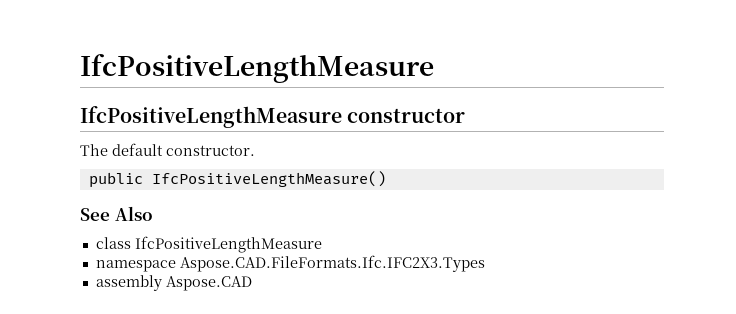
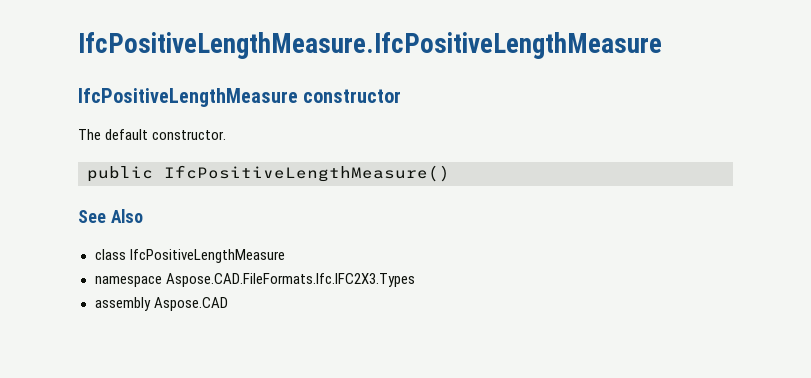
[80,54,434,83] IfcPositiveLengthMeasure -> [78,32,662,59] IfcPositiveLengthMeasure.IfcPositiveLengthMeasure

